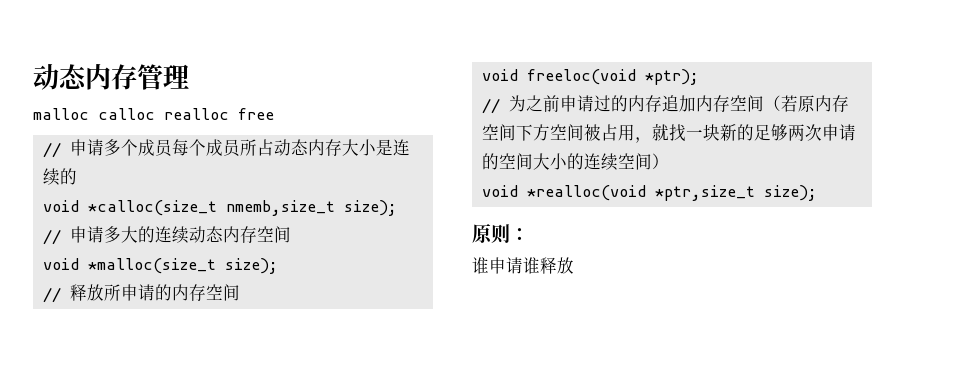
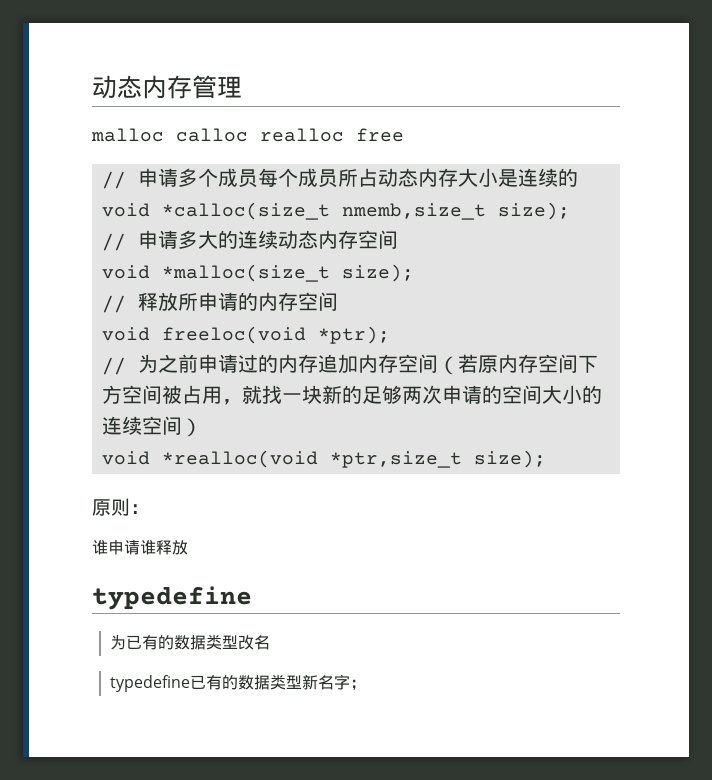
(574, 265) none -> [92,586,252,610] [109,634,270,650] [109,674,366,692] // typedefine // 为已有的数据类型改名 // typedefine已有的数据类型新名字；

